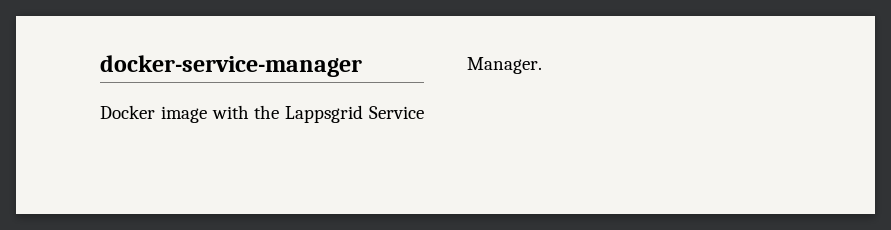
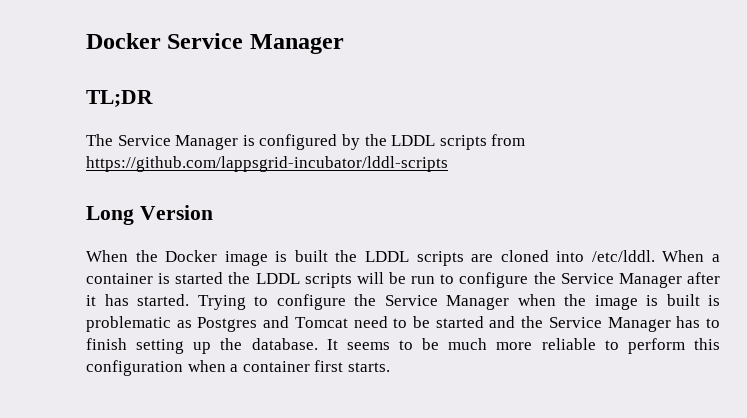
[100,55,362,77] [100,105,425,123] [467,57,542,74] docker-service-manager // Docker image with the Lappsgrid Service Manager. -> [86,33,344,54] [86,90,153,107] [86,134,526,150] [86,156,448,172] [86,205,213,225] [86,250,720,266] [86,272,720,288] [86,294,720,310] [86,316,720,332] [86,338,720,354] [86,360,390,376] Docker Service Manager // TL;DR // The Service Manager is configured by the LDDL scripts from https://github.com/lappsgrid-incubator/lddl-scripts // Long Version // When the Docker image is built the LDDL scripts are cloned into /etc/lddl. When a container is started the LDDL scripts will be run to configure the Service Manager after it has started. Trying to configure the Service Manager when the image is built is problematic as Postgres and Tomcat need to be started and the Service Manager has to finish setting up the database. It seems to be much more reliable to perform this configuration when a container first starts.

